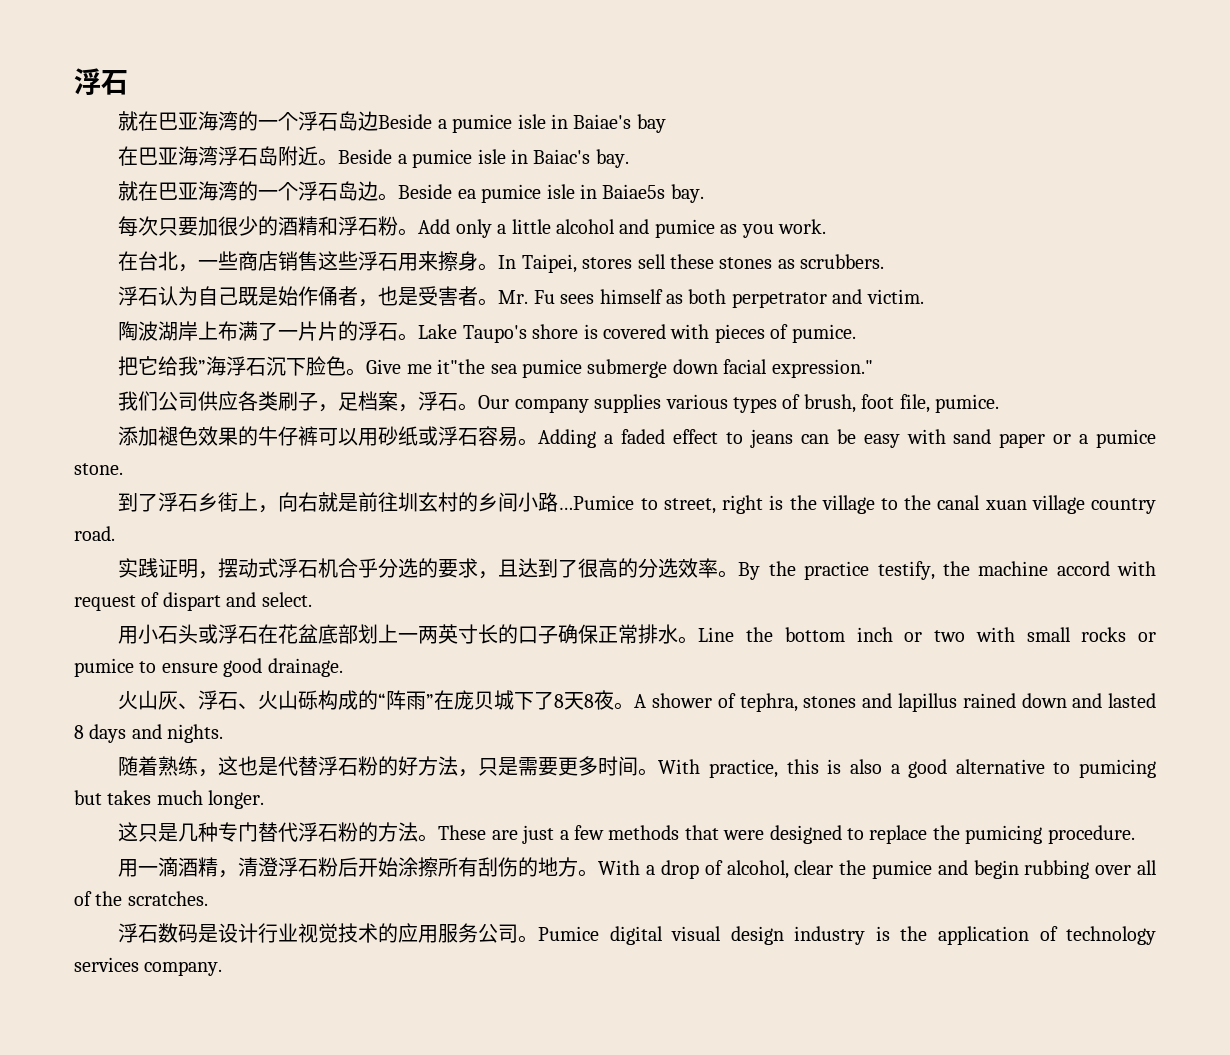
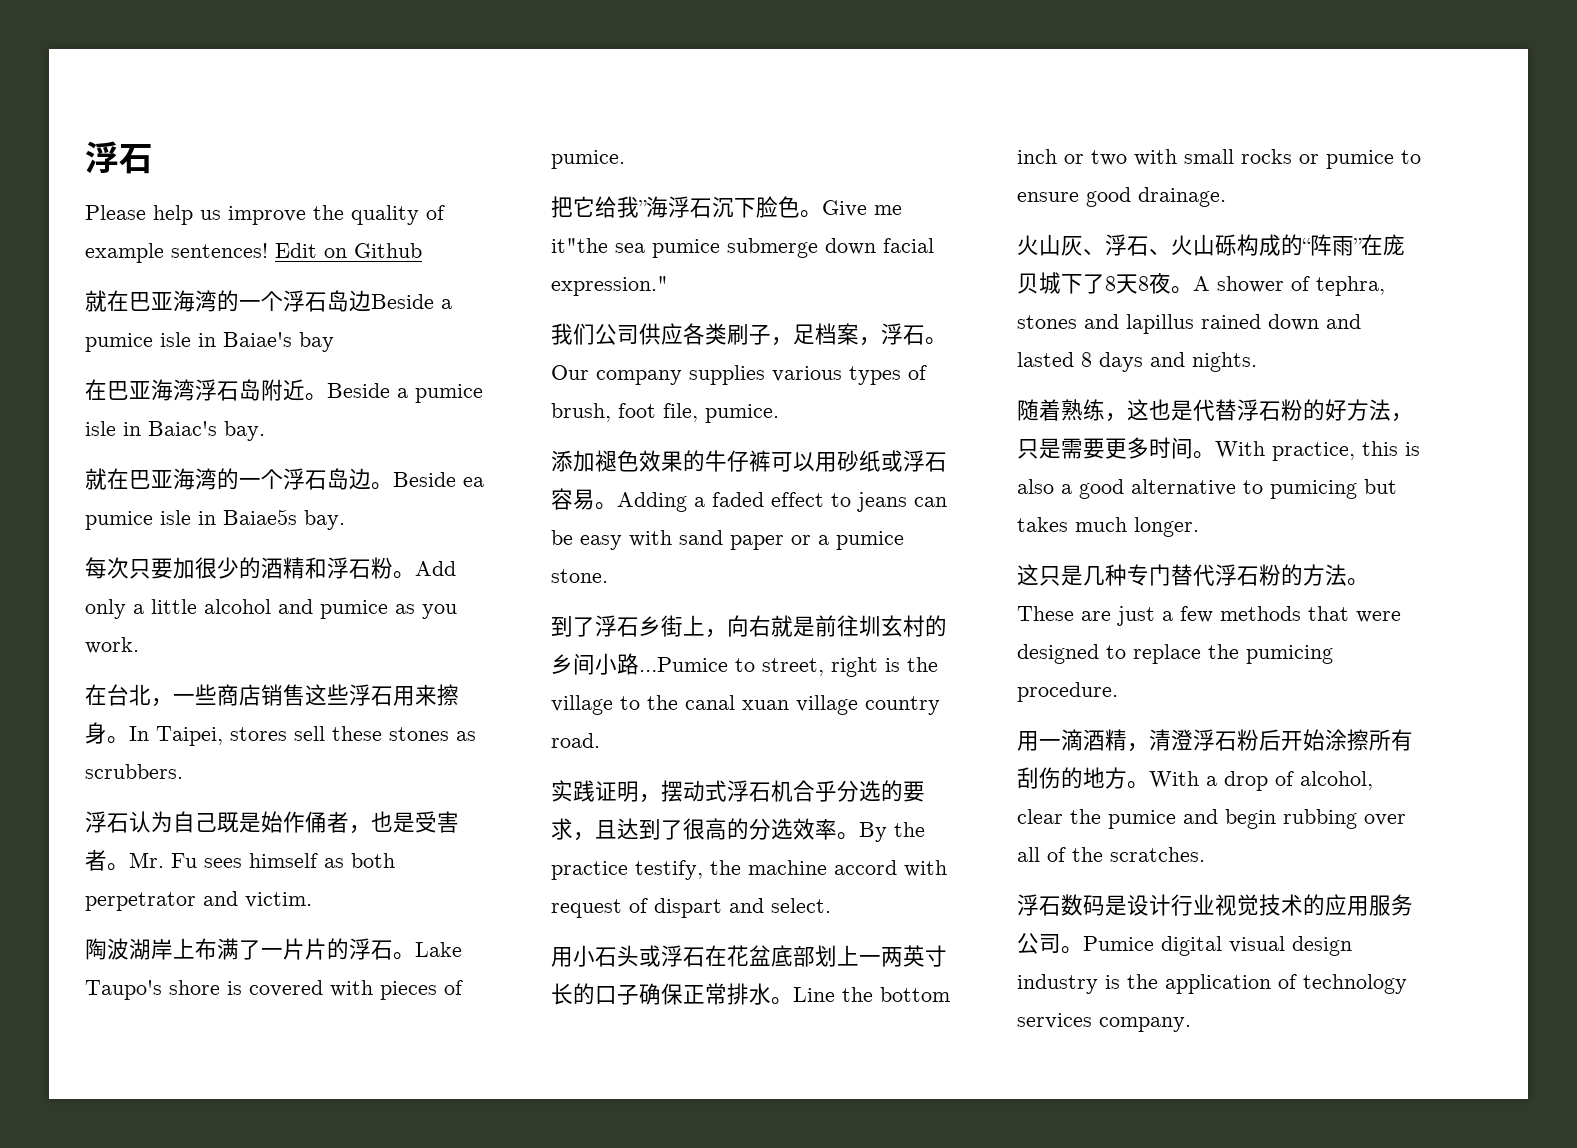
[74,68,128,95] 浮石 -> [85,141,153,174] [85,205,445,225] [85,243,422,263] 浮石 // Please help us improve the quality of example sentences! Edit on Github

